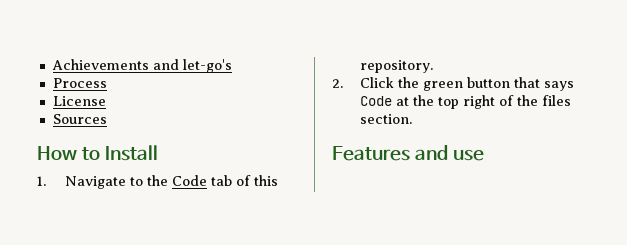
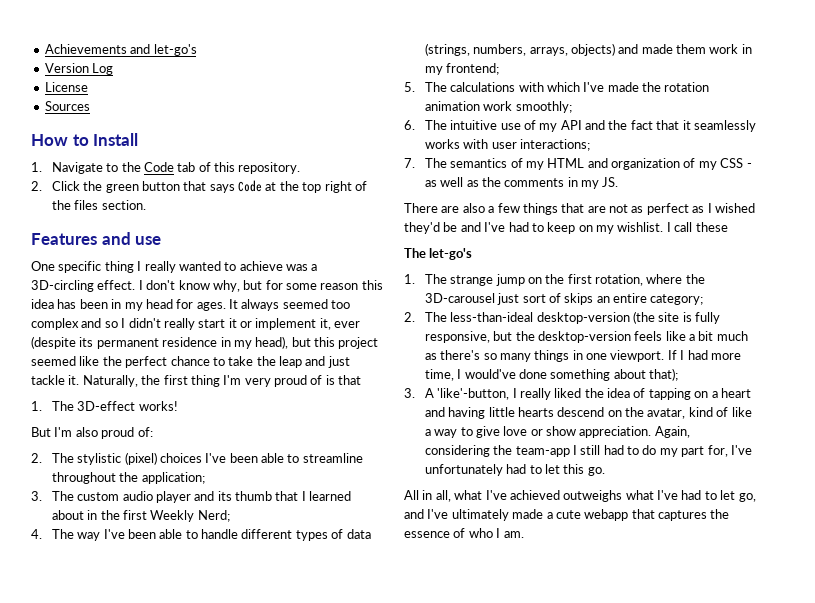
[52,78,107,88] Process -> [44,63,114,75] Version Log
(484, 155) none -> [31,261,318,273] [31,280,383,292] [31,299,351,311] [31,318,361,330] [31,336,379,349] [31,356,350,368] [31,375,362,387] [31,401,178,411] [31,427,153,439] [31,452,363,465] [51,472,205,484] [31,491,352,503] [51,510,230,522] [31,529,371,541] [424,43,752,56] [424,63,500,75] [404,82,710,92] [424,101,572,113] [404,120,756,132] [424,139,590,151] [404,158,752,170] [424,177,619,189] [404,203,755,215] [404,222,728,234] [404,248,473,260] [404,274,705,286] [424,293,704,305] [404,311,721,324] [424,331,748,343] [424,350,741,362] [424,368,679,381] [404,388,751,400] [424,407,752,419] [424,426,690,438] [424,445,752,457] [424,464,605,476] [404,490,756,502] [404,509,730,521] [404,528,524,538] // One specific thing I really wanted to achieve was a 3D-circling effect. I don't know why, but for some reason this idea has been in my head for ages. It always seemed too complex and so I didn't really start it or implement it, ever (despite its permanent residence in my head), but this project seemed like the perfect chance to take the leap and just tackle it. Naturally, the first thing I'm very proud of is that // 1. The 3D-effect works! // But I'm also proud of: // 2. The stylistic (pixel) choices I've been able to streamline throughout the application; // 3. The custom audio player and its thumb that I learned about in the first Weekly Nerd; // 4. The way I've been able to handle different types of data (strings, numbers, arrays, objects) and made them work in my frontend; // 5. The calculations with which I've made the rotation animation work smoothly; // 6. The intuitive use of my API and the fact that it seamlessly works with user interactions; // 7. The semantics of my HTML and organization of my CSS - as well as the comments in my JS. // There are also a few things that are not as perfect as I wished they'd be and I've had to keep on my wishlist. I call these // The let-go's // 1. The strange jump on the first rotation, where the 3D-carousel just sort of skips an entire category; // 2. The less-than-ideal desktop-version (the site is fully responsive, but the desktop-version feels like a bit much as there's so many things in one viewport. If I had more time, I would've done something about that); // 3. A 'like'-button, I really liked the idea of tapping on a heart and having little hearts descend on the avatar, kind of like a way to give love or show appreciation. Again, considering the team-app I still had to do my part for, I've unfortunately had to let this go. // All in all, what I've achieved outweighs what I've had to let go, and I've ultimately made a cute webapp that captures the essence of who I am.

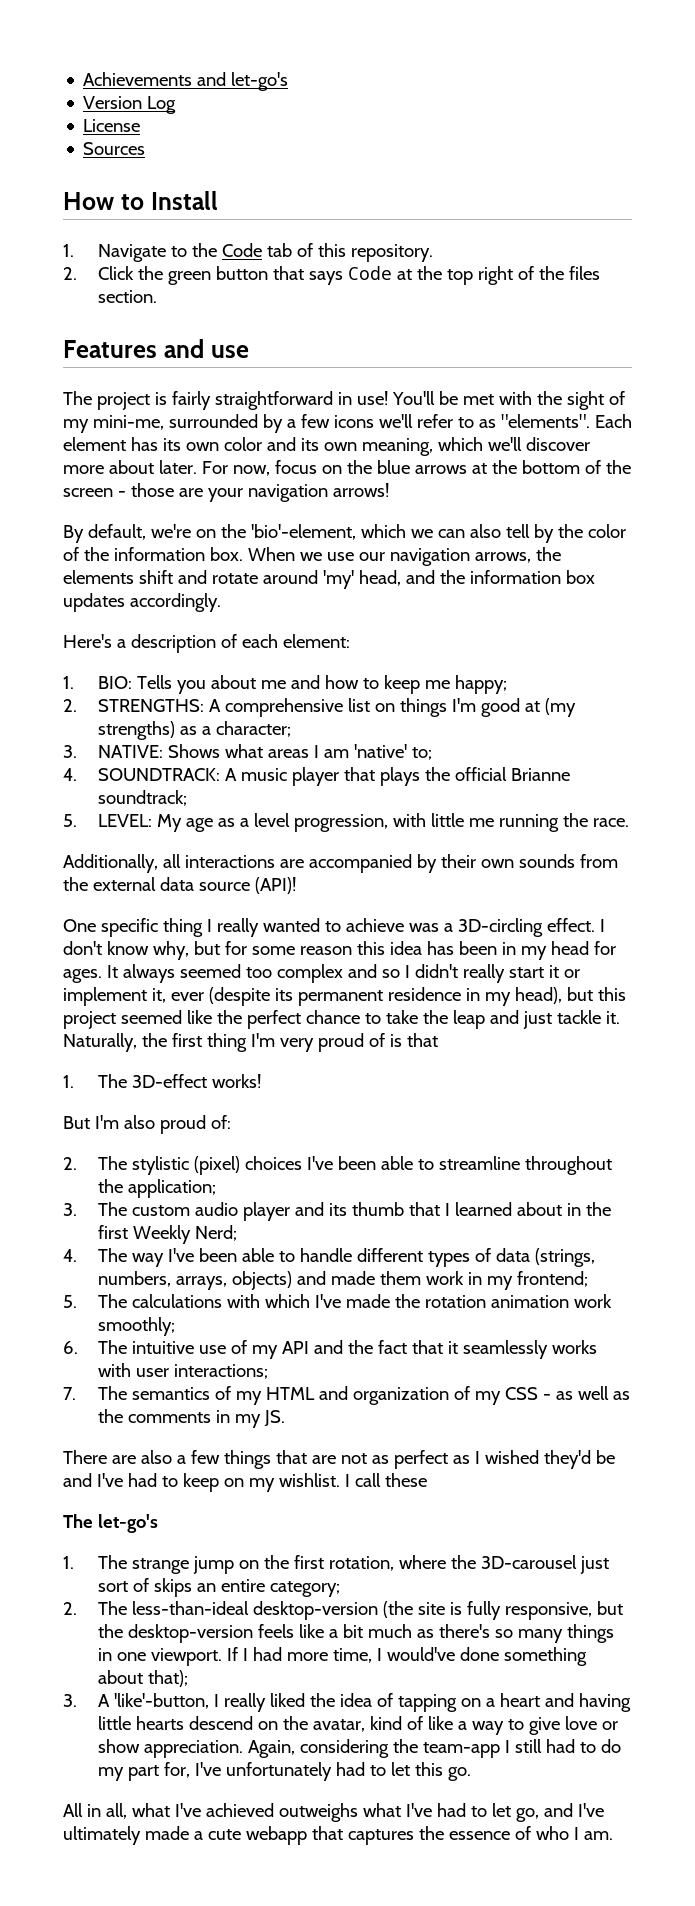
(162, 240) none -> [63,391,625,410] [63,414,632,433] [63,437,590,456] [63,460,631,476] [63,483,389,502] [63,524,626,543] [63,547,561,566] [63,570,595,589] [63,593,221,612] [63,634,350,653] [63,675,508,694] [63,698,577,717] [98,721,292,740] [63,744,433,760] [63,767,571,786] [98,790,188,806] [63,813,630,832] [63,854,618,873] [63,877,296,894] // The project is fairly straightforward in use! You'll be met with the sight of my mini-me, surrounded by a few icons we'll refer to as "elements". Each element has its own color and its own meaning, which we'll discover more about later. For now, focus on the blue arrows at the bottom of the screen - those are your navigation arrows! // By default, we're on the 'bio'-element, which we can also tell by the color of the information box. When we use our navigation arrows, the elements shift and rotate around 'my' head, and the information box updates accordingly. // Here's a description of each element: // 1. BIO: Tells you about me and how to keep me happy; // 2. STRENGTHS: A comprehensive list on things I'm good at (my strengths) as a character; // 3. NATIVE: Shows what areas I am 'native' to; // 4. SOUNDTRACK: A music player that plays the official Brianne soundtrack; // 5. LEVEL: My age as a level progression, with little me running the race. // Additionally, all interactions are accompanied by their own sounds from the external data source (API)!

